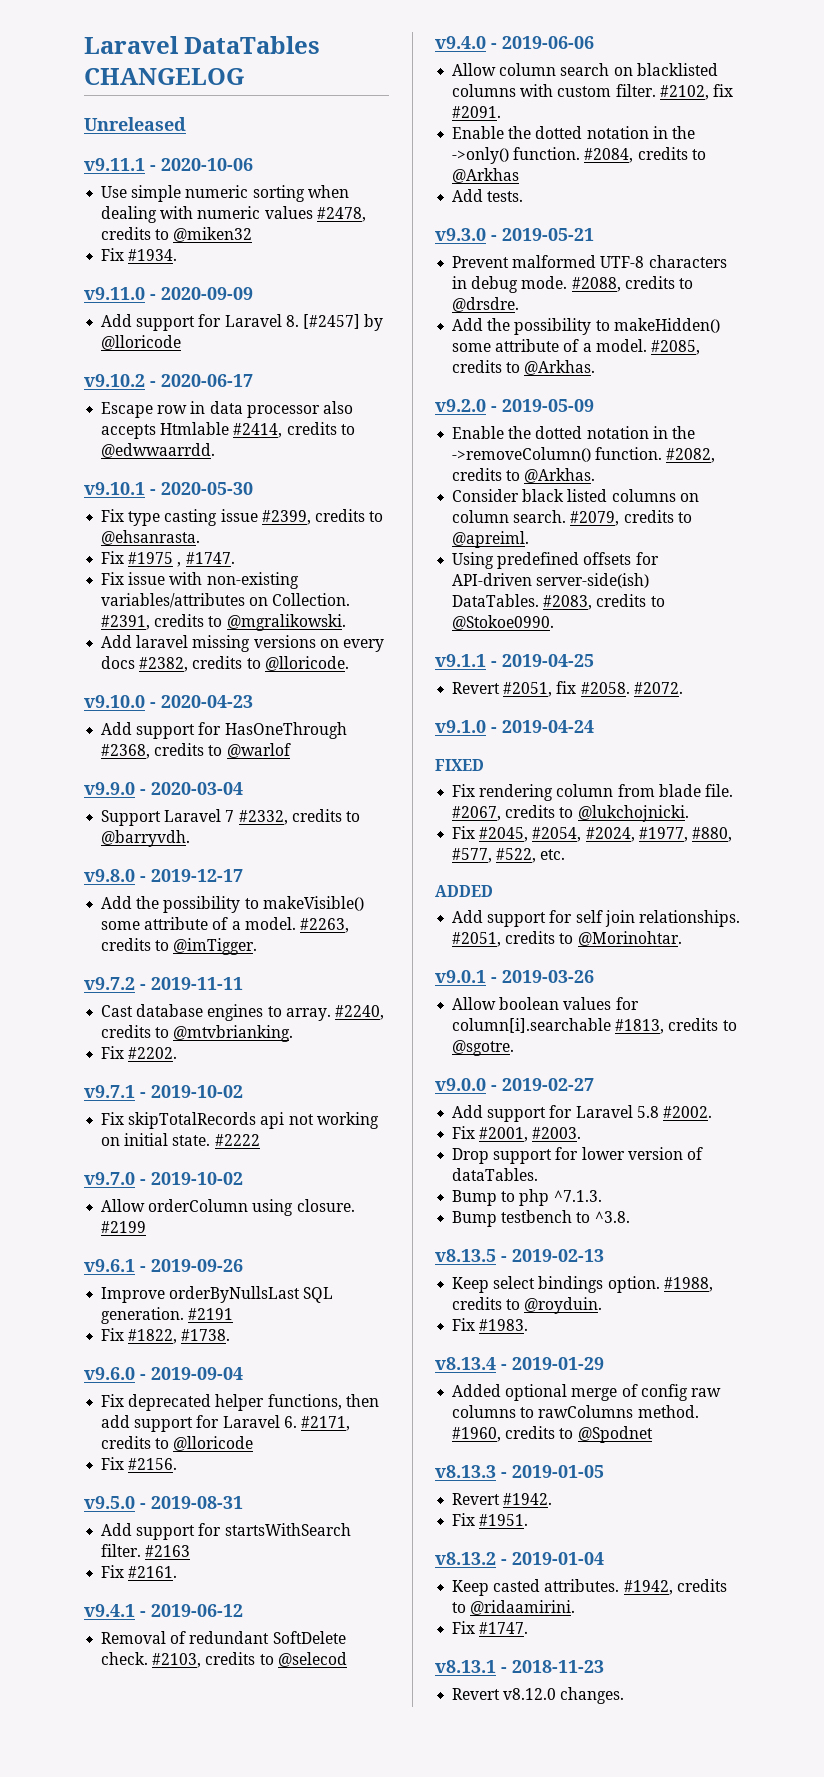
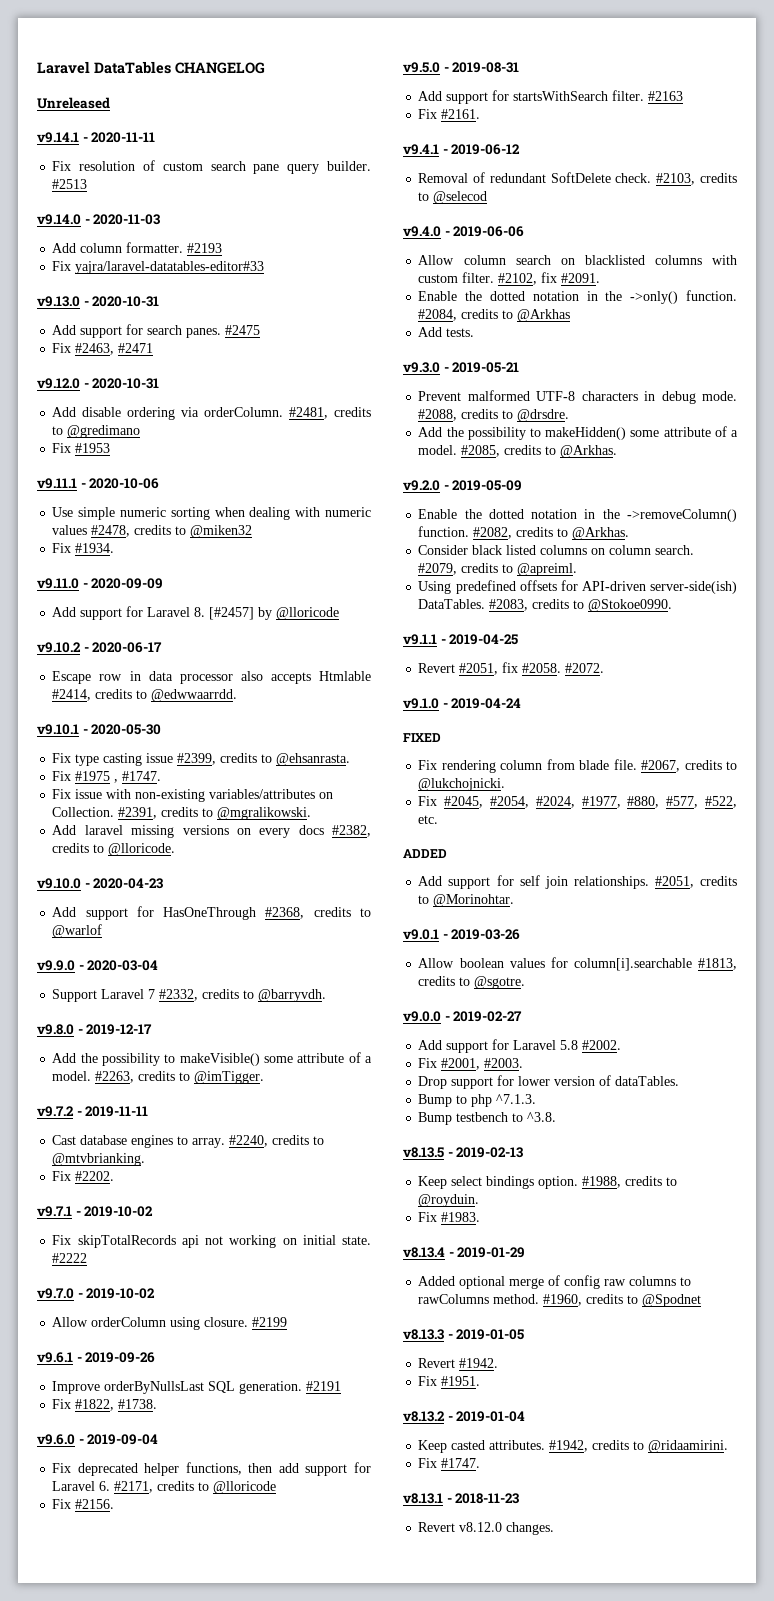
(186, 124) none -> [37,132,156,143] [52,160,372,174] [52,179,88,189] [37,214,161,225] [52,242,223,253] [52,261,265,274] [37,296,160,307] [52,324,261,338] [52,343,154,355] [37,378,160,389] [52,407,372,420] [52,425,141,438] [52,443,111,453] // v9.14.1 - 2020-11-11 // Fix resolution of custom search pane query builder. #2513 // v9.14.0 - 2020-11-03 // Add column formatter. #2193 // Fix yajra/laravel-datatables-editor#33 // v9.13.0 - 2020-10-31 // Add support for search panes. #2475 // Fix #2463, #2471 // v9.12.0 - 2020-10-31 // Add disable ordering via orderColumn. #2481, credits to @gredimano // Fix #1953

